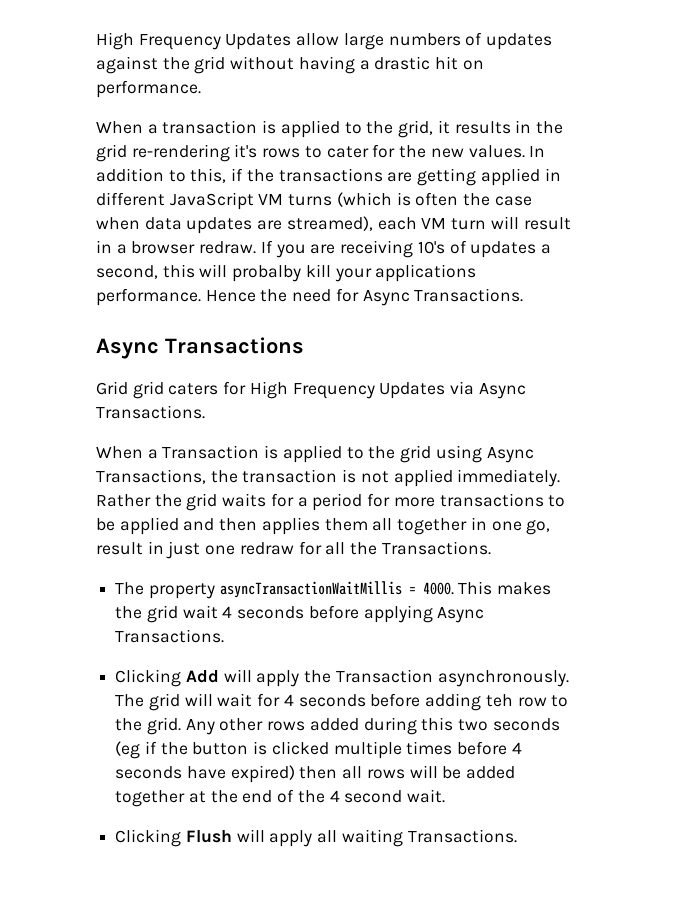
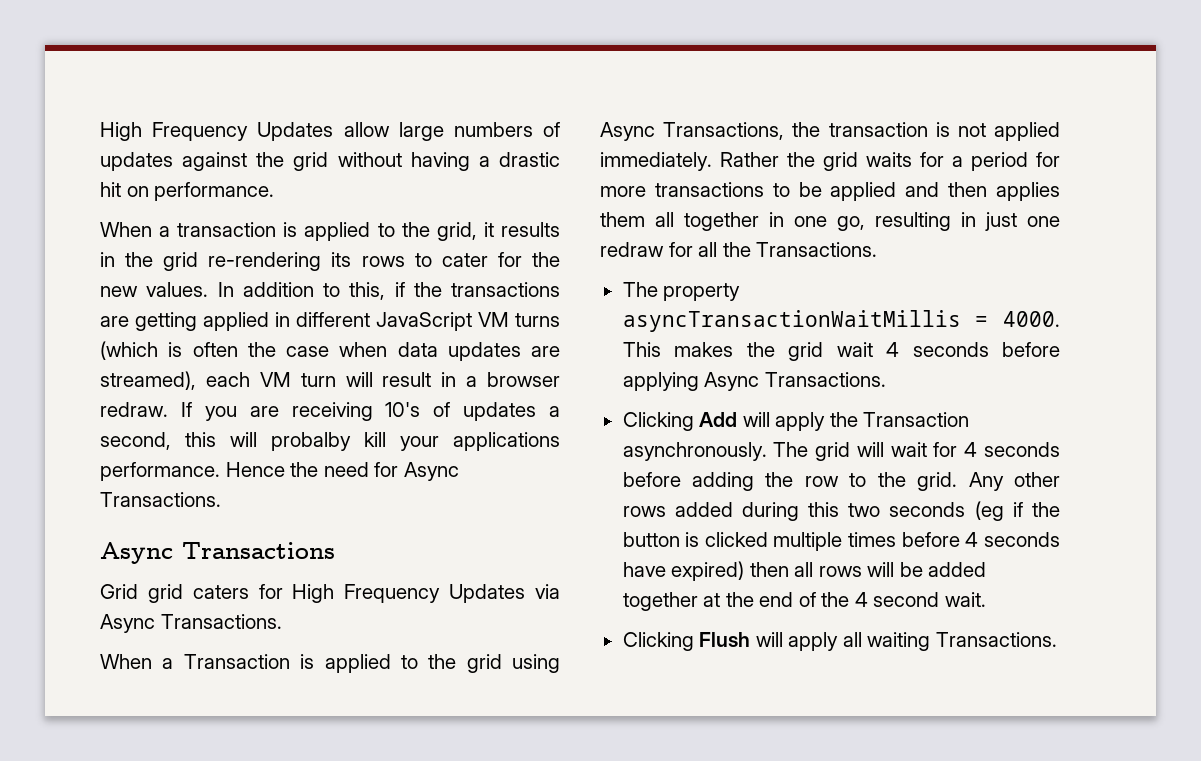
[234,144,258,158] it's -> [331,252,352,267] its
[96,542,143,555] result -> [875,212,951,231] resulting
[485,694,513,707] teh -> [765,472,794,487] the

